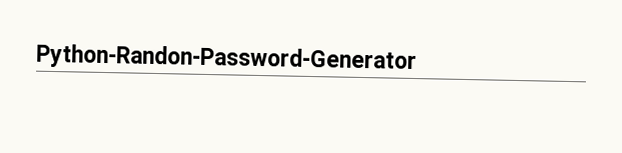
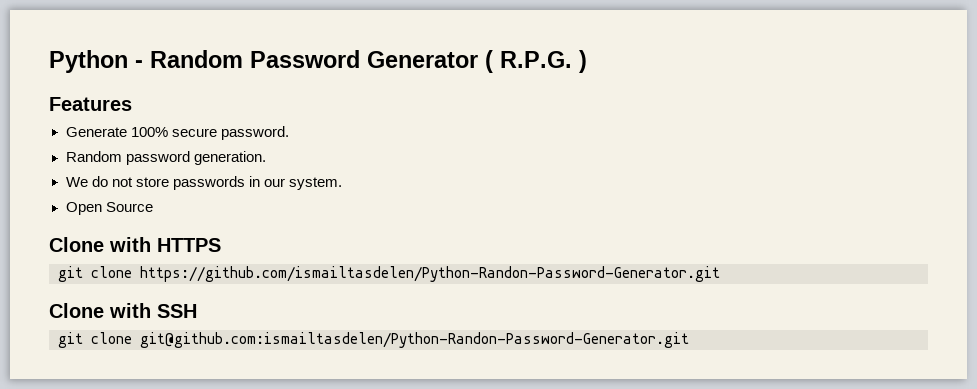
[36,43,417,75] Python-Randon-Password-Generator -> [49,50,587,73] [49,97,132,111] [65,126,289,140] [65,151,266,165] [65,176,342,190] [65,202,153,215] [49,237,221,252] [58,266,720,282] [49,303,197,318] [58,332,689,348] Python - Random Password Generator ( R.P.G. ) // Features // Generate 100% secure password. // Random password generation. // We do not store passwords in our system. // Open Source // Clone with HTTPS // git clone https://github.com/ismailtasdelen/Python-Randon-Password-Generator.git // Clone with SSH // git clone git@github.com:ismailtasdelen/Python-Randon-Password-Generator.git

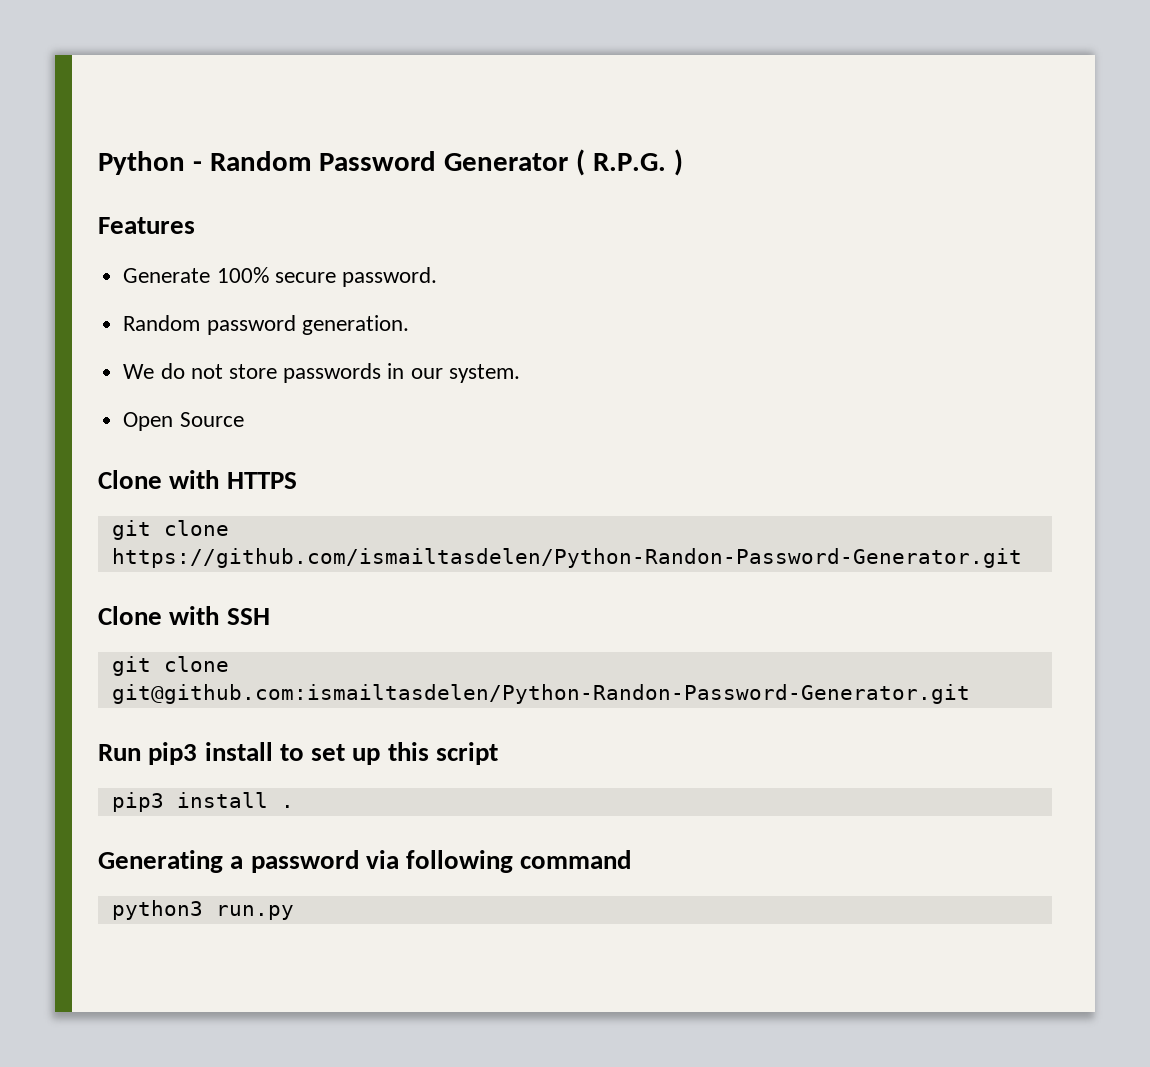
(689, 340) none -> [98,742,499,765] [111,792,294,812] [98,850,632,873] [111,900,294,920] // Run pip3 install to set up this script // pip3 install . // Generating a password via following command // python3 run.py

